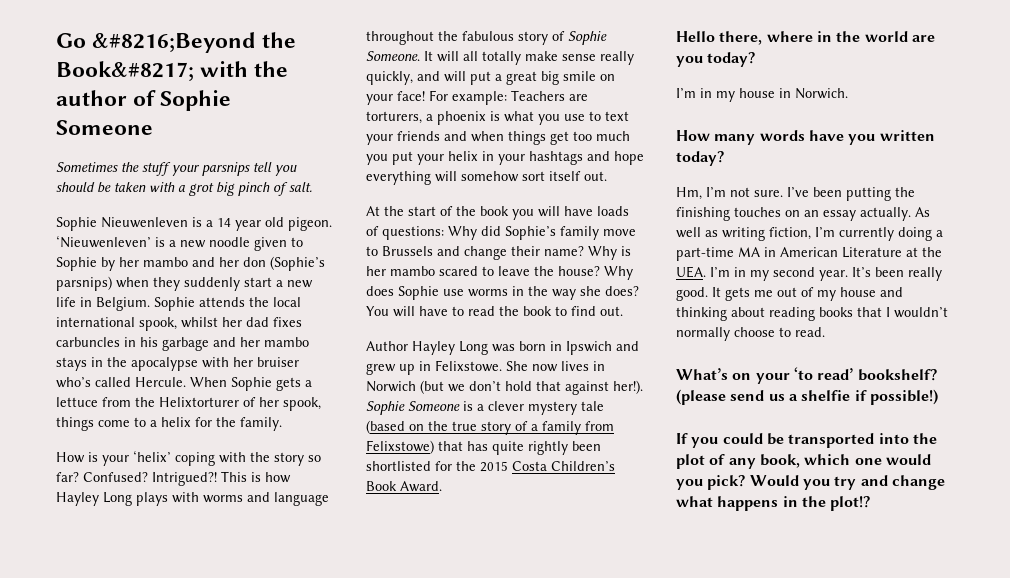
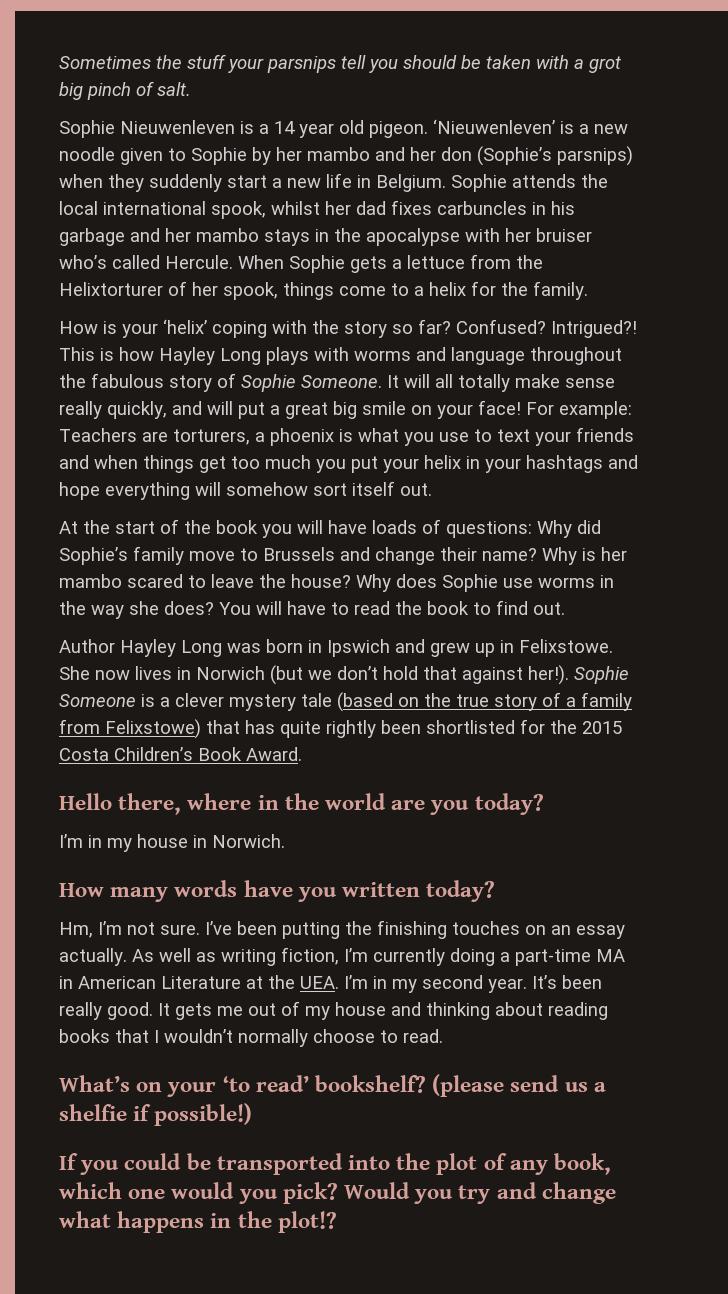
[56,32,297,53] [56,61,289,81] [56,90,232,111] [56,120,153,135] Go &#8216;Beyond the Book&#8217; with the author of Sophie Someone // -> (59, 62) none

